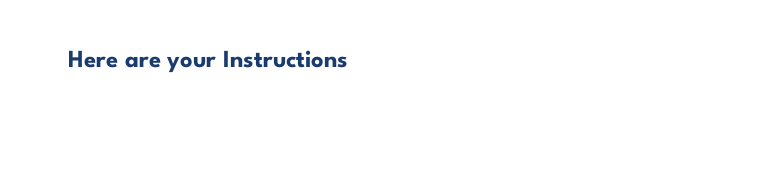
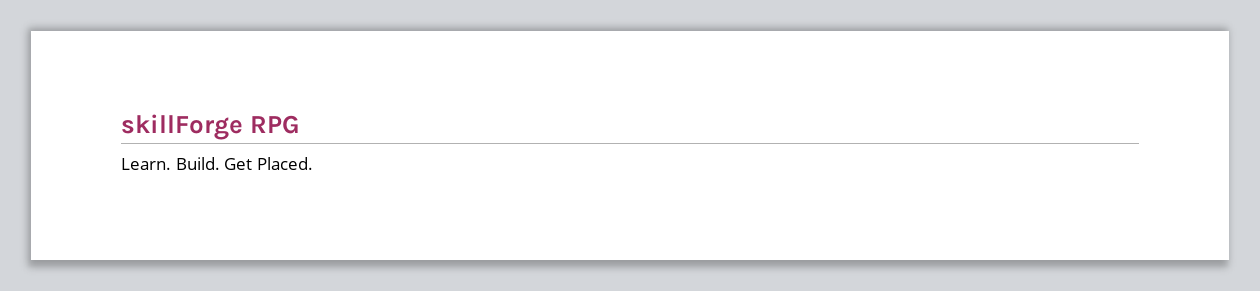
[68,50,348,73] Here are your Instructions -> [121,114,301,140] [121,157,313,170] skillForge RPG // Learn. Build. Get Placed.

